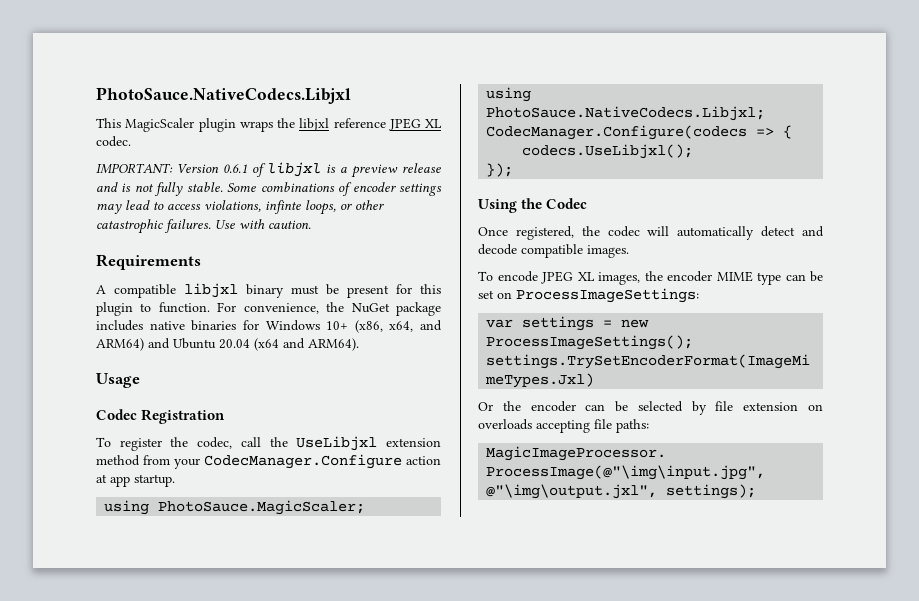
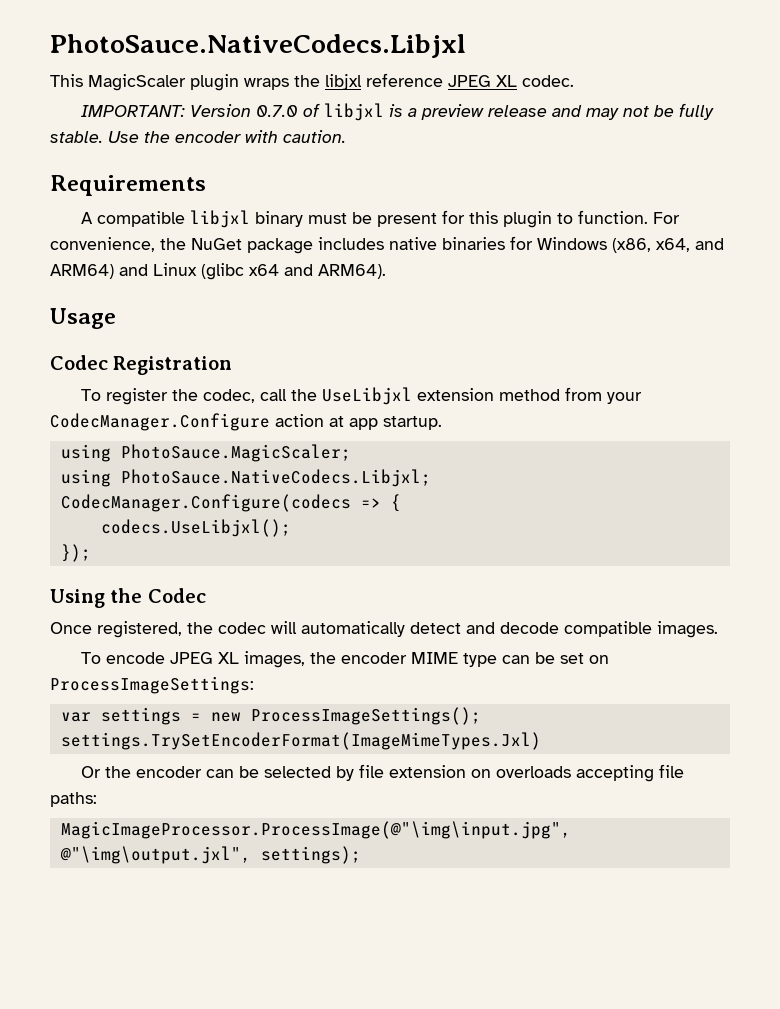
[223,164,247,173] 0.6.1 -> [256,105,299,117] 0.7.0
[121,182,443,196] [96,200,384,215] [96,219,235,234] is not fully stable. Some combinations of encoder settings may lead to access violations, infinte loops, or other catastrophic failures. Use -> [586,103,715,120] [50,131,241,143] may not be fully stable. Use the encoder
[326,321,349,330] 10+ -> (607, 243) none
[173,338,279,351] Ubuntu 20.04 (x64 -> [153,263,279,280] Linux (glibc x64

